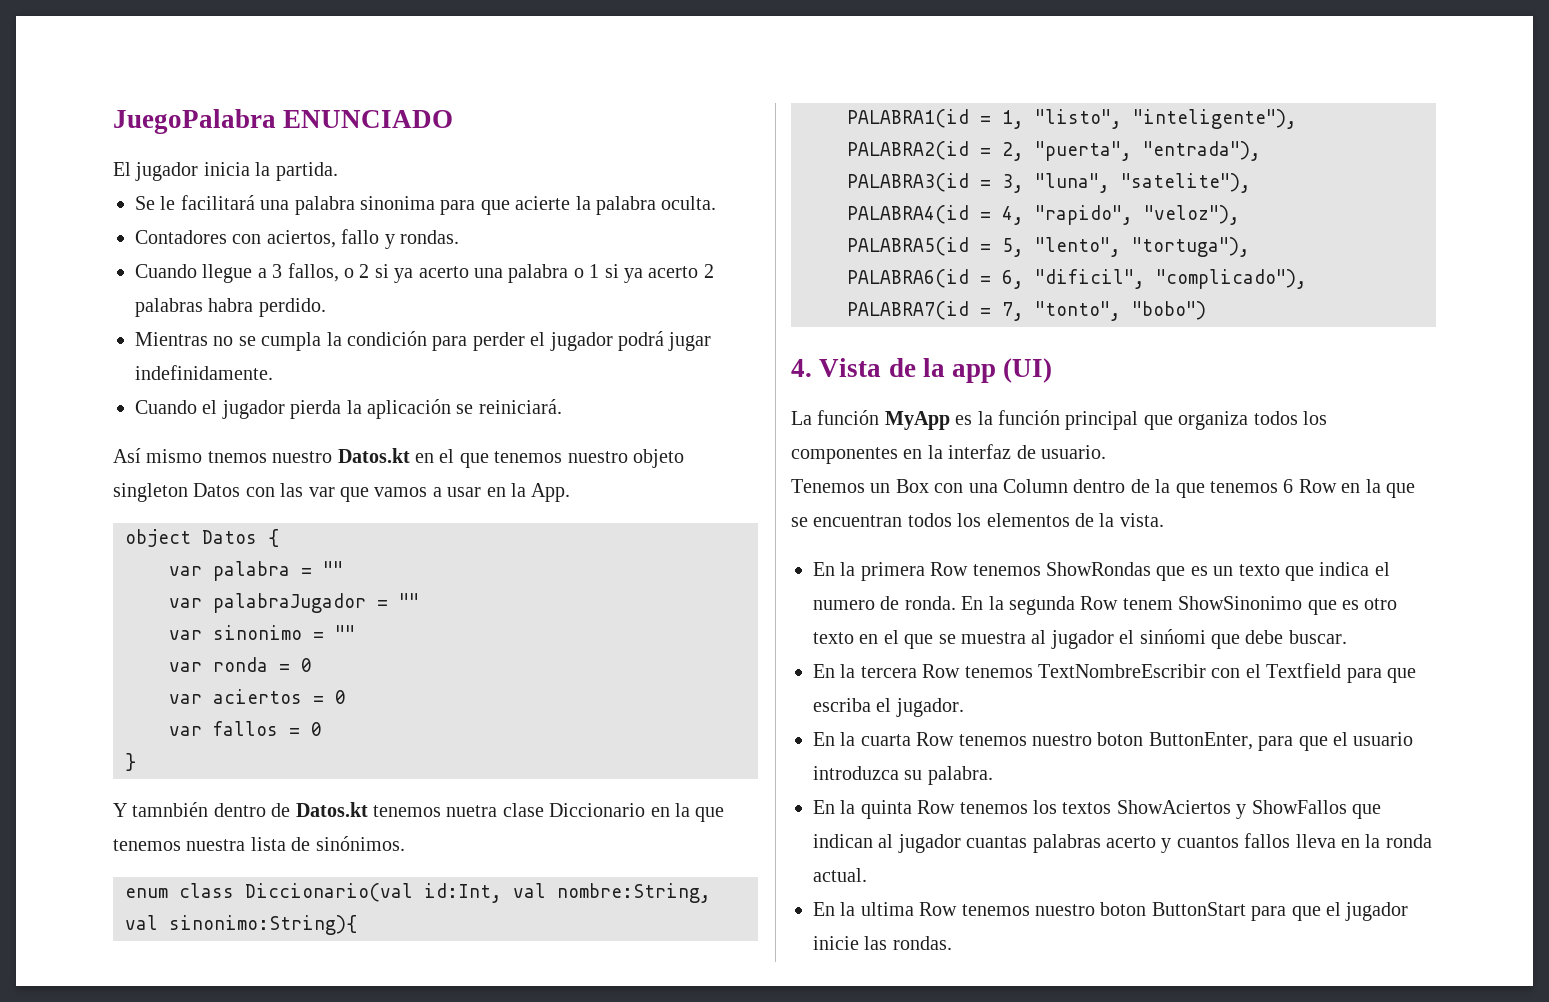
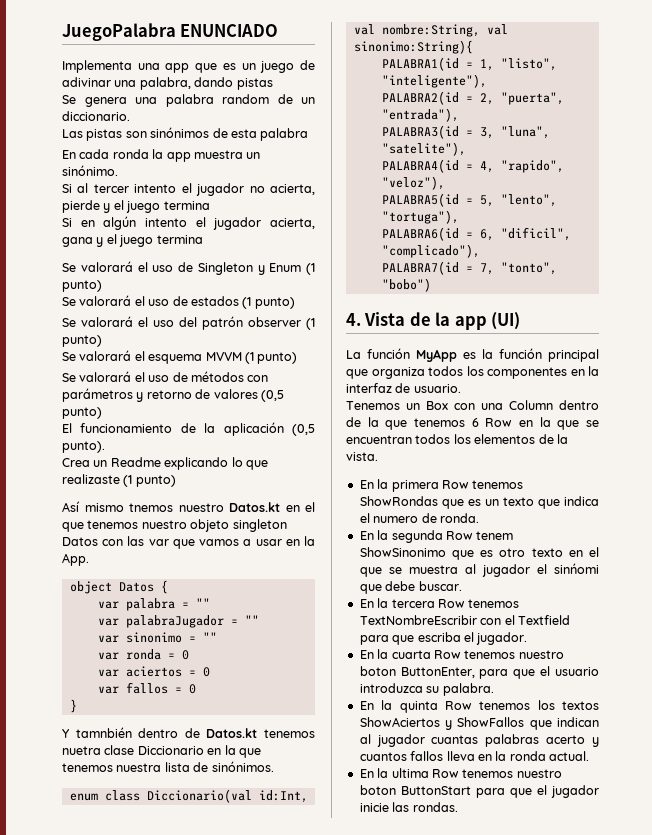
[113,162,338,181] [135,195,717,215] [135,229,459,249] [135,263,714,283] [135,298,326,317] [135,331,712,351] [135,365,273,380] [135,399,562,419] El jugador inicia la partida. // Se le facilitará una palabra sinonima para que acierte la palabra oculta. // Contadores con aciertos, fallo y rondas. // Cuando llegue a 3 fallos, o 2 si ya acerto una palabra o 1 si ya acerto 2 palabras habra perdido. // Mientras no se cumpla la condición para perder el jugador podrá jugar indefinidamente. // Cuando el jugador pierda la aplicación se reiniciará. -> [62,60,315,73] [62,77,273,90] [62,94,315,107] [62,111,130,121] [62,127,309,141] [62,149,261,162] [62,165,118,176] [62,183,315,196] [62,200,210,213] [62,216,315,230] [62,234,203,247] [62,261,315,275] [62,280,102,292] [62,295,295,309] [62,316,315,330] [62,335,102,347] [62,350,298,364] [62,371,269,382] [62,388,284,402] [62,407,102,419] [62,422,315,436] [62,441,105,453] [62,457,268,470] [62,474,176,487] Implementa una app que es un juego de adivinar una palabra, dando pistas // Se genera una palabra random de un diccionario. // Las pistas son sinónimos de esta palabra // En cada ronda la app muestra un sinónimo. // Si al tercer intento el jugador no acierta, pierde y el juego termina // Si en algún intento el jugador acierta, gana y el juego termina // Se valorará el uso de Singleton y Enum (1 punto) // Se valorará el uso de estados (1 punto) // Se valorará el uso del patrón observer (1 punto) // Se valorará el esquema MVVM (1 punto) // Se valorará el uso de métodos con parámetros y retorno de valores (0,5 punto) // El funcionamiento de la aplicación (0,5 punto). // Crea un Readme explicando lo que realizaste (1 punto)
(956, 603) none -> (479, 518) //

